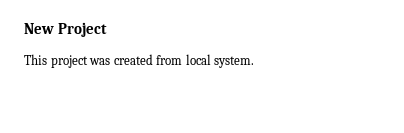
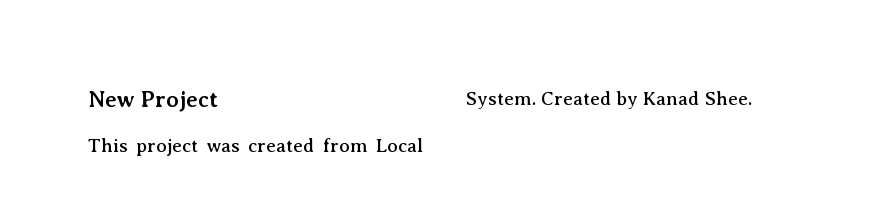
[185,54,255,68] local system. -> [376,138,423,152] [466,91,752,109] Local System. Created by Kanad Shee.

